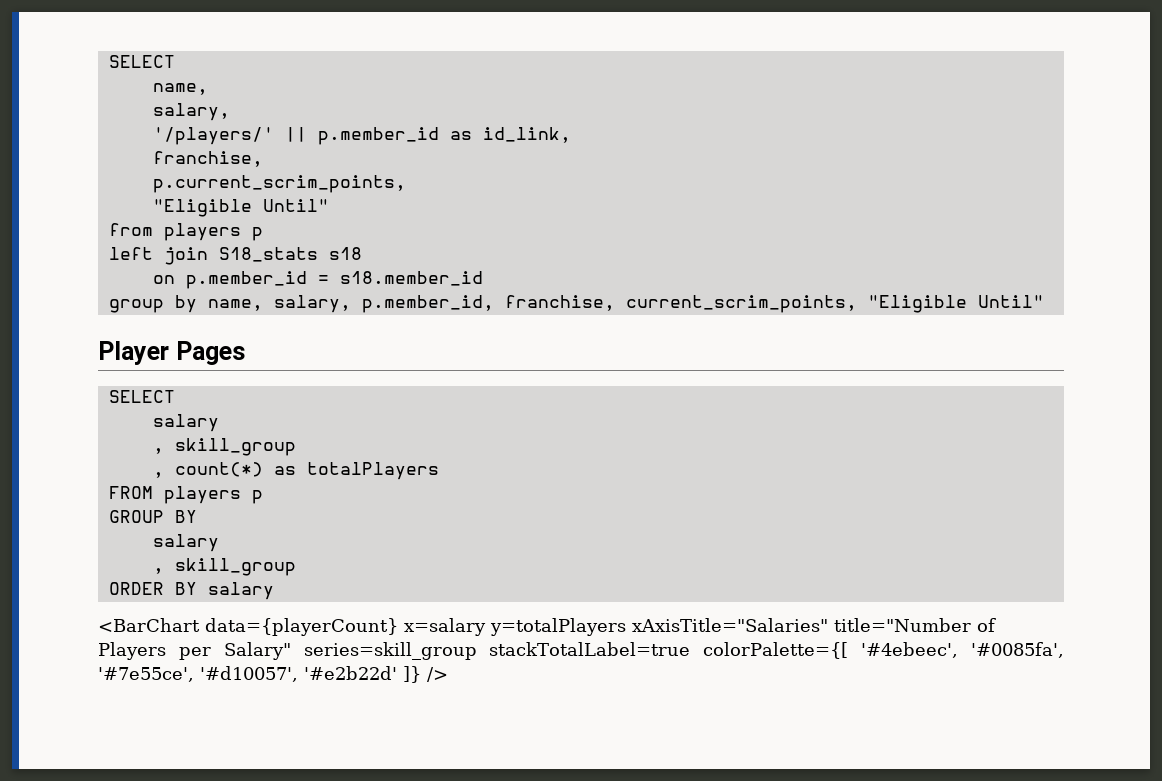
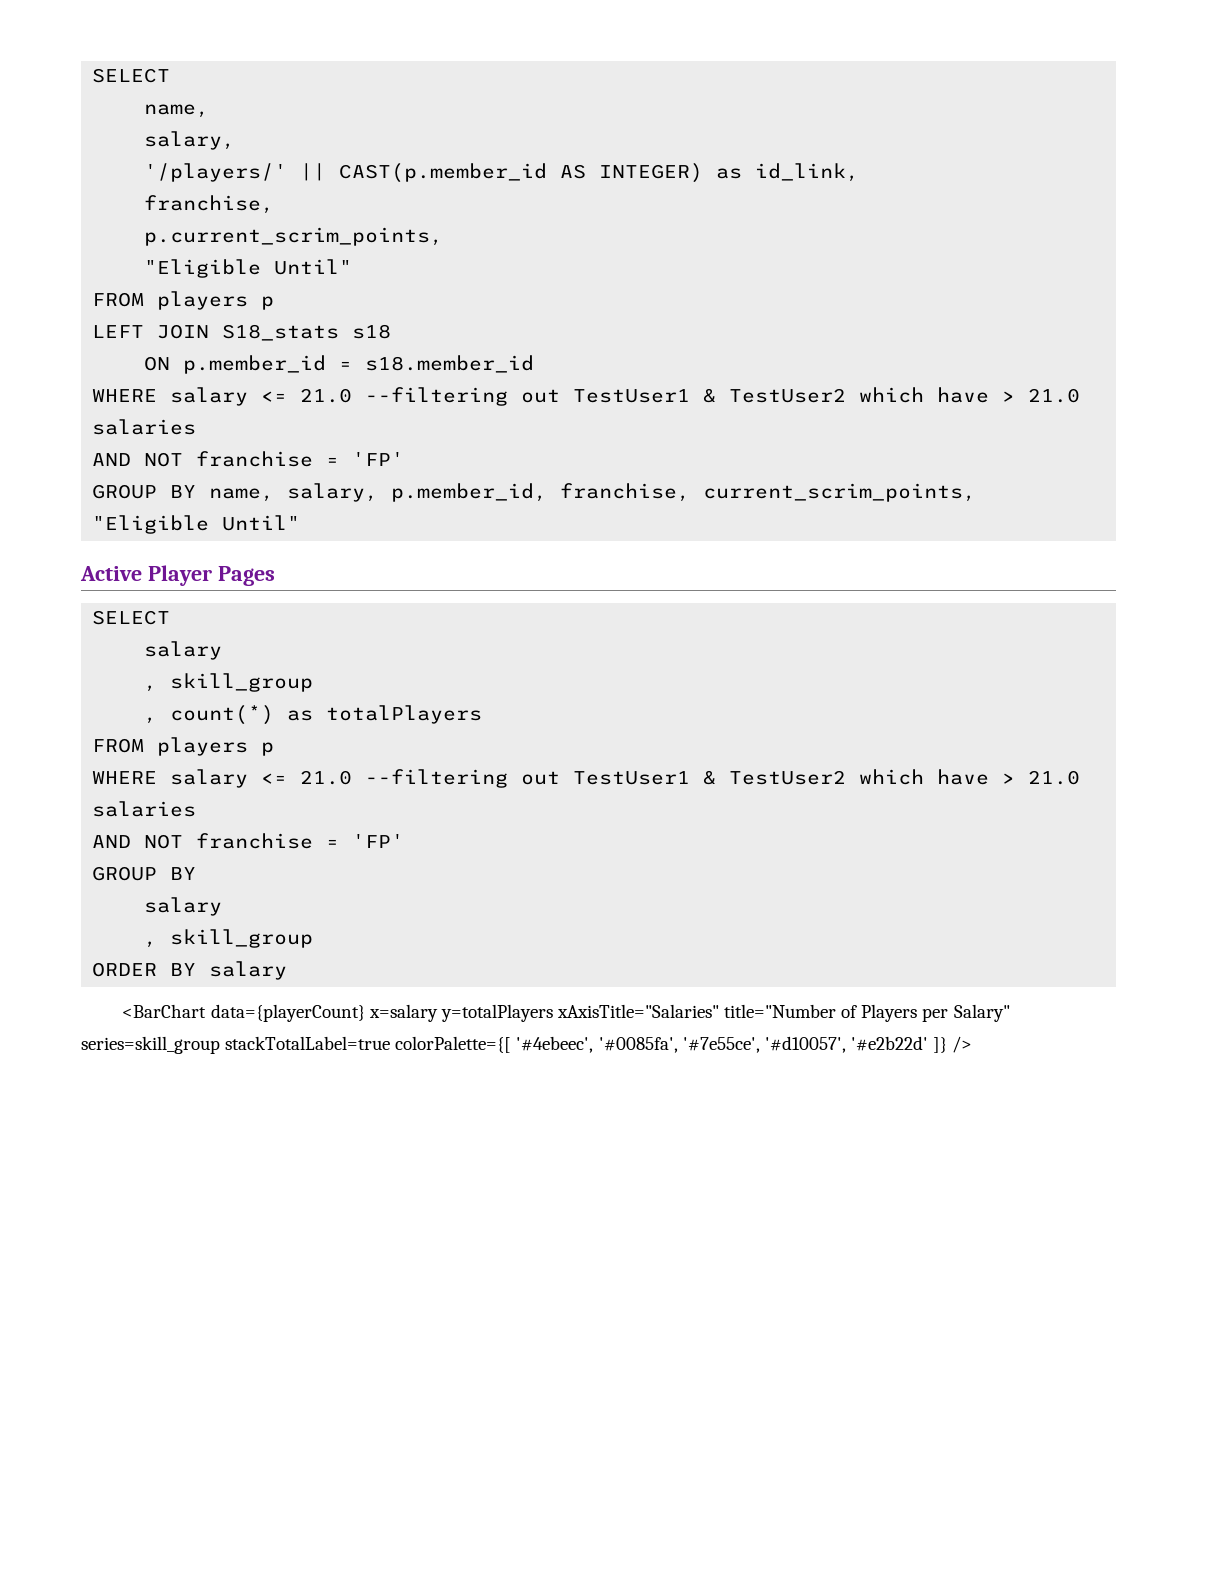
[317,127,439,145] p.member_id -> [339,163,704,183] CAST(p.member_id AS INTEGER)
[108,223,263,241] [108,247,208,265] from players p // left join -> [92,291,275,310] [92,324,210,339] FROM players p // LEFT JOIN
[152,275,175,284] on -> [144,356,171,371] ON
[108,295,197,313] group by -> [92,387,1081,406] [92,419,197,435] [92,451,405,467] [92,484,197,499] WHERE salary <= 21.0 --filtering out TestUser1 & TestUser2 which have > 21.0 salaries // AND NOT franchise = 'FP' // GROUP BY
(1044, 301) none -> [80,566,142,581] Active
(263, 497) none -> [92,769,1081,788] [92,801,197,817] [92,833,405,849] // WHERE salary <= 21.0 --filtering out TestUser1 & TestUser2 which have > 21.0 salaries // AND NOT franchise = 'FP'

